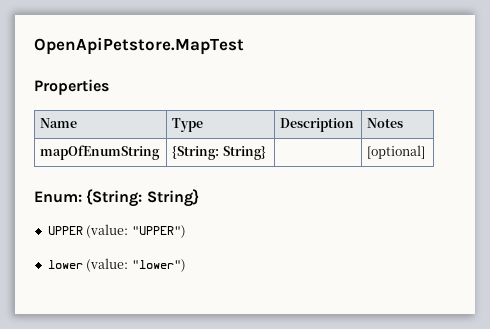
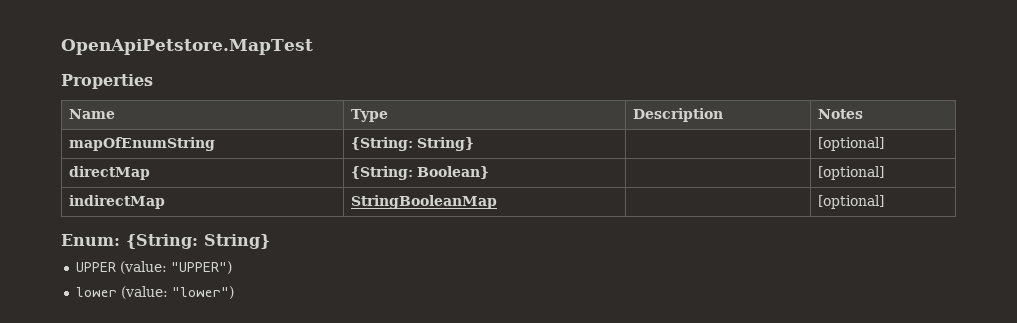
(426, 152) none -> [69,166,151,180] [351,166,490,180] [818,166,885,180] [69,195,166,209] [351,195,498,209] [818,195,885,209] // directMap | {String: Boolean} | | [optional] // indirectMap | StringBooleanMap | | [optional]

